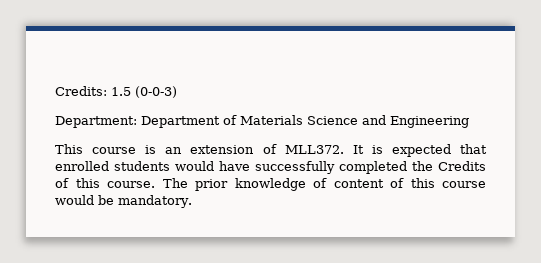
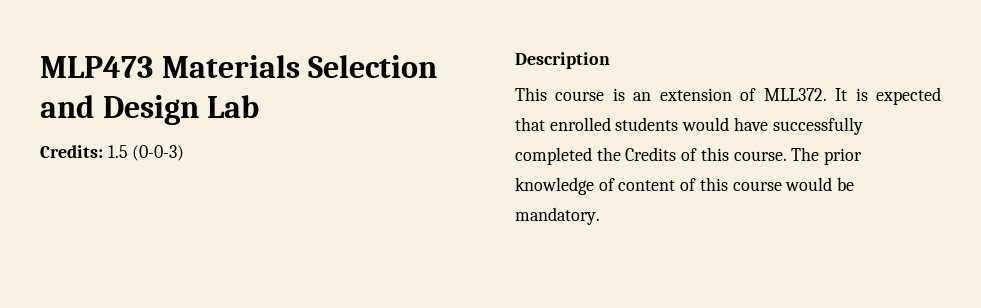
[55,86,177,98] [55,115,469,128] Credits: 1.5 (0-0-3) // Department: Department of Materials Science and Engineering -> [40,55,438,78] [40,95,260,125] [40,145,185,161] [515,52,610,69] MLP473 Materials Selection and Design Lab // Credits: 1.5 (0-0-3) // Description

